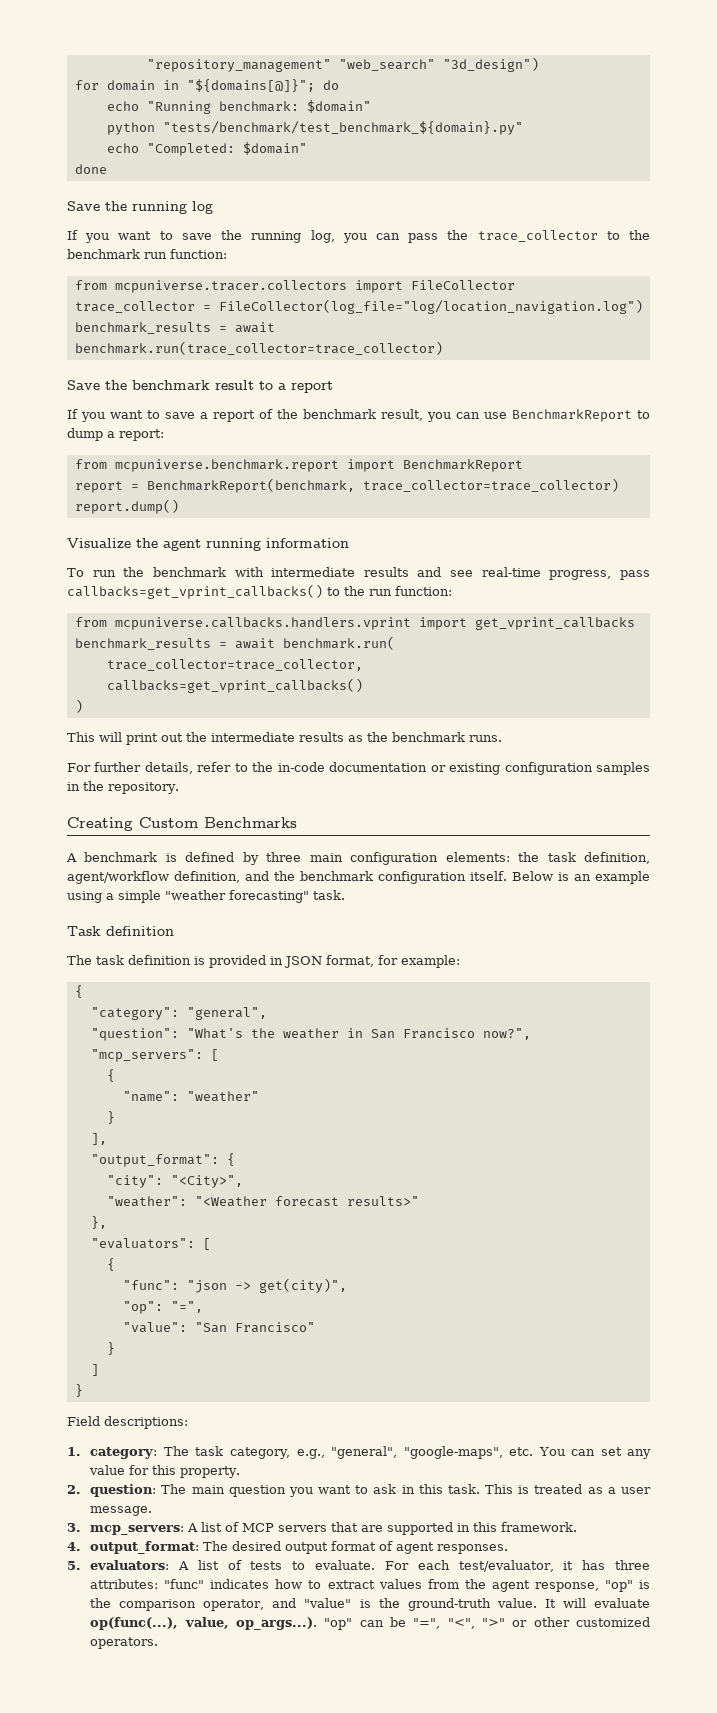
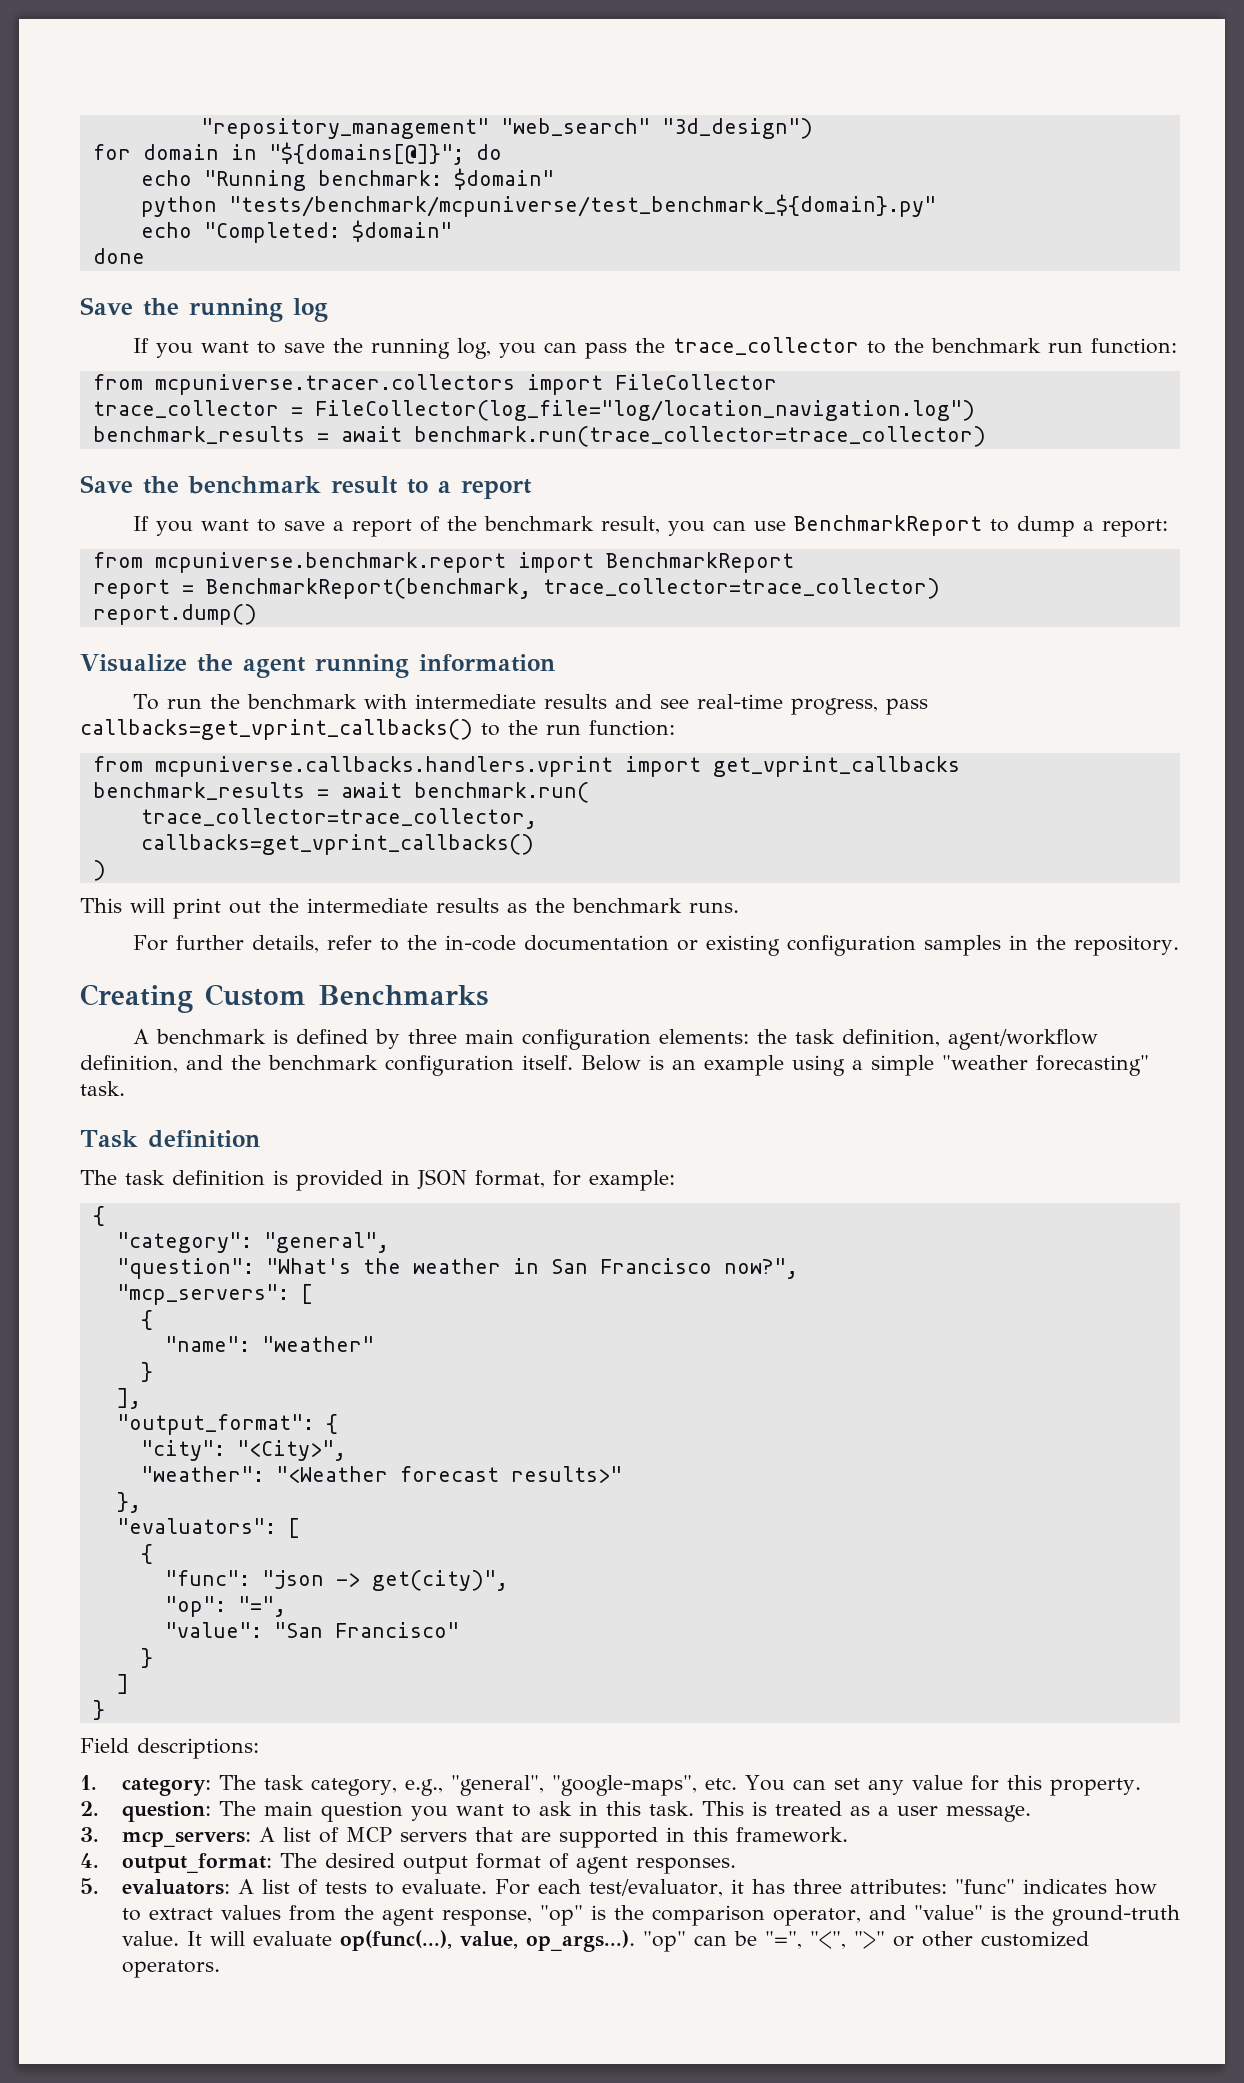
[162,121,523,135] "tests/benchmark/test_benchmark_${domain}.py" -> [228,194,936,217] "tests/benchmark/mcpuniverse/test_benchmark_${domain}.py"

